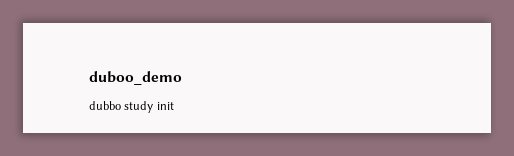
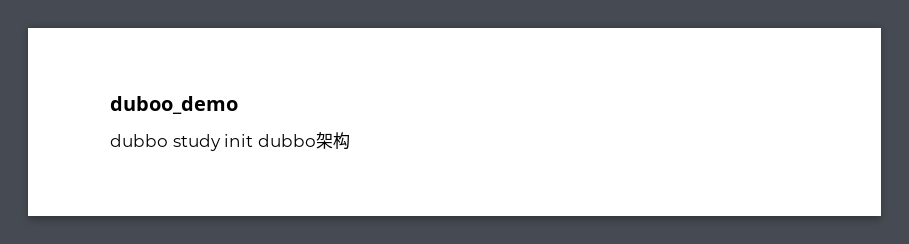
(174, 106) none -> [257,132,350,150] dubbo架构

